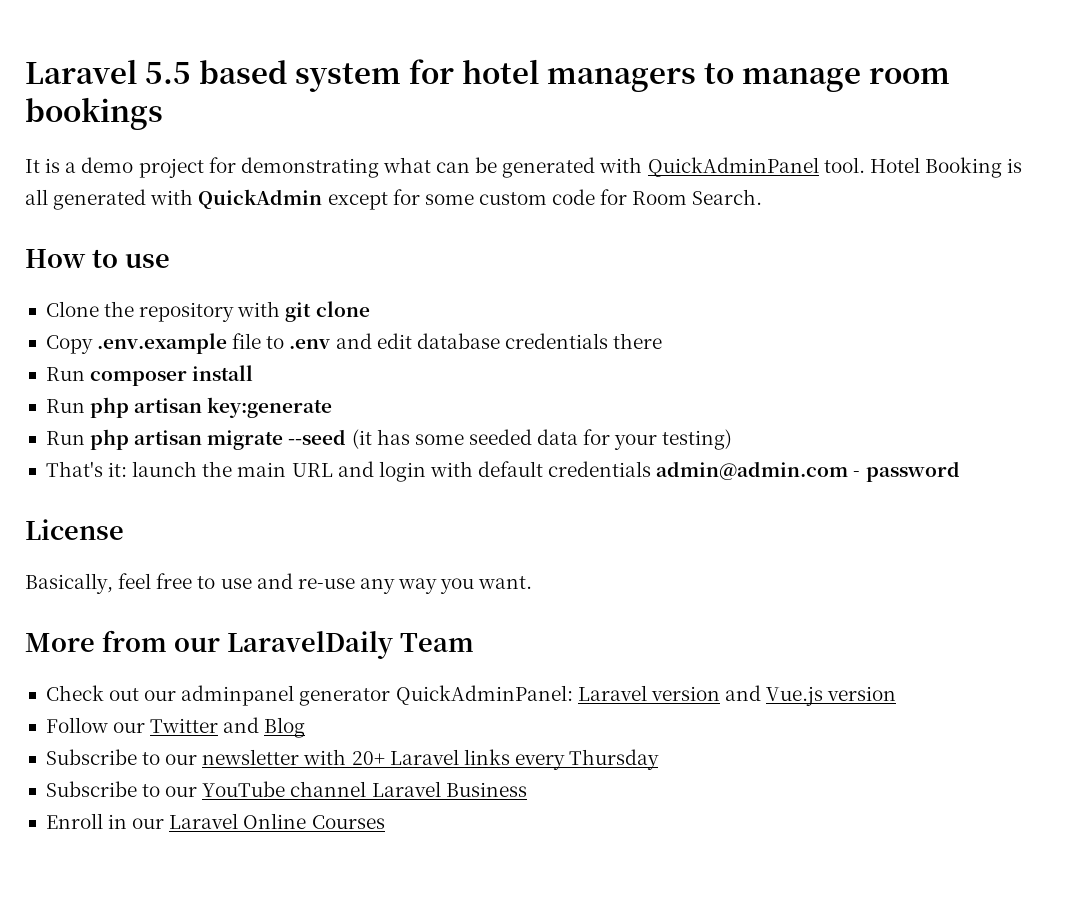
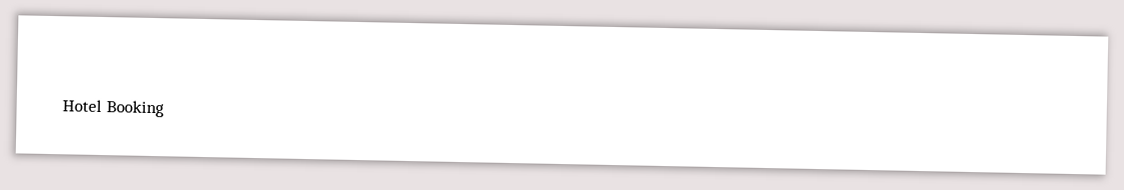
[25,59,950,92] [25,97,163,130] [25,157,1023,178] [25,189,763,210] [25,249,170,268] [45,301,370,322] [45,333,663,354] [45,365,254,386] [45,397,333,418] [45,429,733,450] [45,461,960,482] [25,519,124,540] [25,573,533,594] [25,630,474,659] [45,685,897,706] [45,717,306,738] [45,749,660,770] [45,781,527,797] [45,813,385,829] Laravel 5.5 based system for hotel managers to manage room bookings // It is a demo project for demonstrating what can be generated with QuickAdminPanel tool. Hotel Booking is all generated with QuickAdmin except for some custom code for Room Search. // How to use // Clone the repository with git clone // Copy .env.example file to .env and edit database credentials there // Run composer install // Run php artisan key:generate // Run php artisan migrate --seed (it has some seeded data for your testing) // That's it: launch the main URL and login with default credentials admin@admin.com - password // License // Basically, feel free to use and re-use any way you want. // More from our LaravelDaily Team // Check out our adminpanel generator QuickAdminPanel: Laravel version and Vue.js version // Follow our Twitter and Blog // Subscribe to our newsletter with 20+ Laravel links every Thursday // Subscribe to our YouTube channel Laravel Business // Enroll in our Laravel Online Courses -> [62,99,164,118] Hotel Booking

